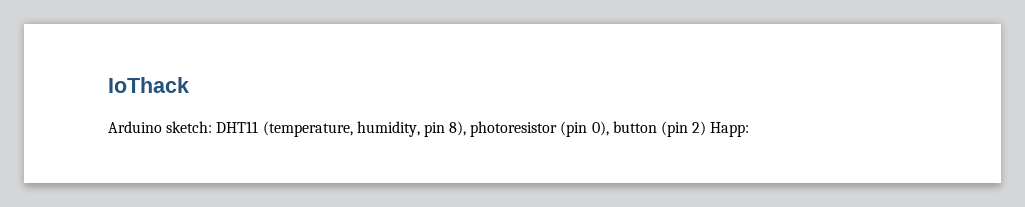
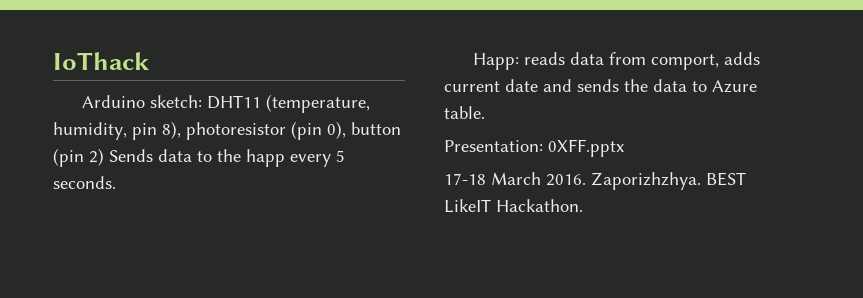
[710,122,750,137] Happ: -> [109,149,345,167] [53,176,116,189] [473,52,761,70] [444,79,757,93] [444,106,485,119] [444,139,624,157] [444,172,746,190] [444,199,583,213] Sends data to the happ every 5 seconds. // Happ: reads data from comport, adds current date and sends the data to Azure table. // Presentation: 0XFF.pptx // 17-18 March 2016. Zaporizhzhya. BEST LikeIT Hackathon.

